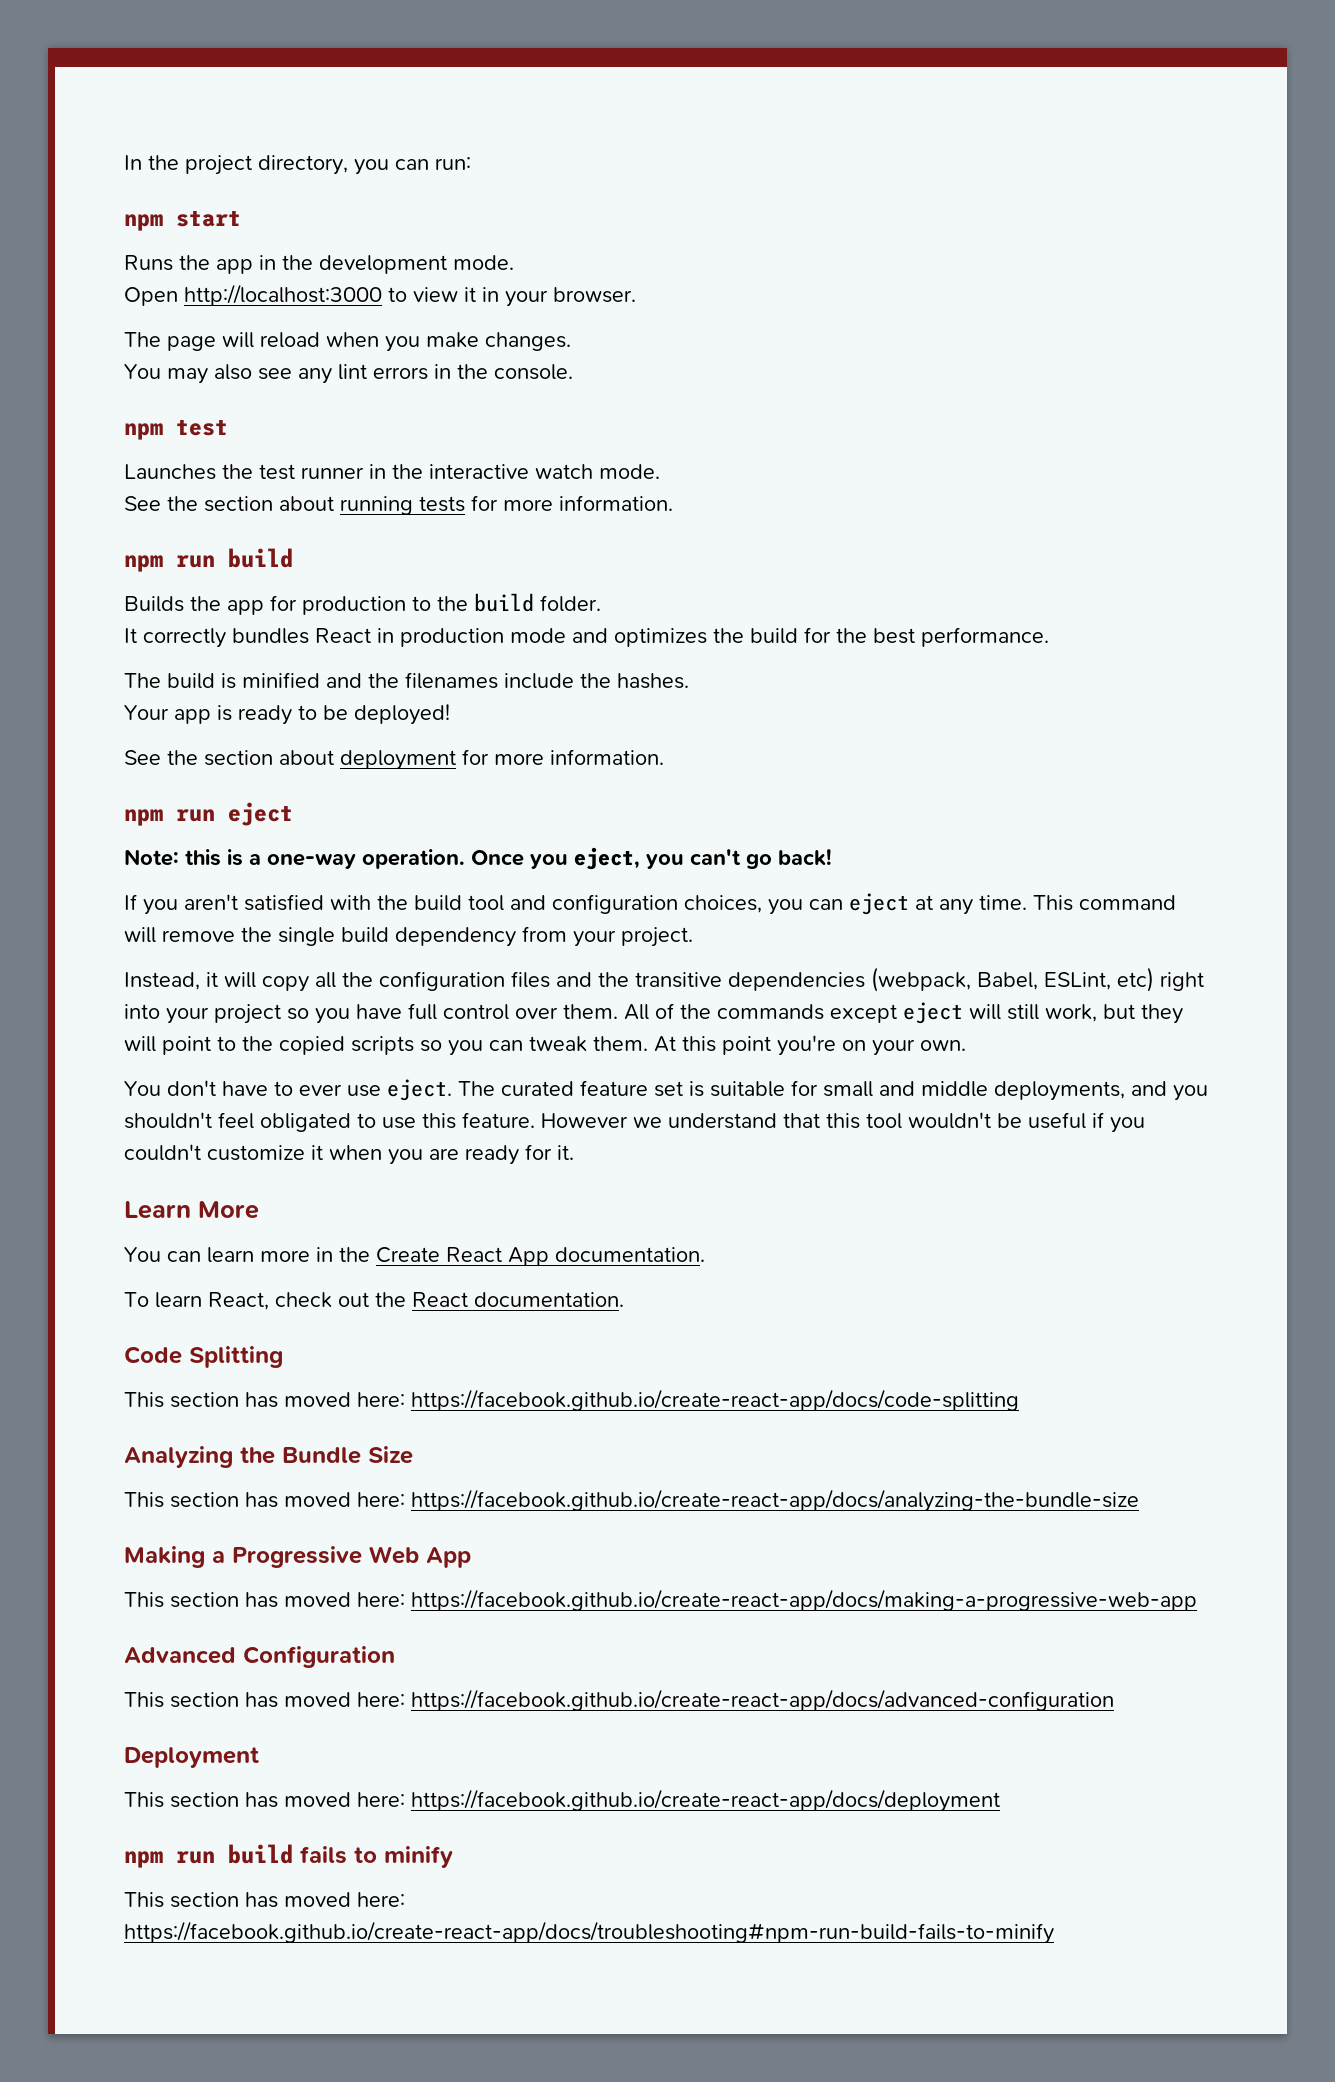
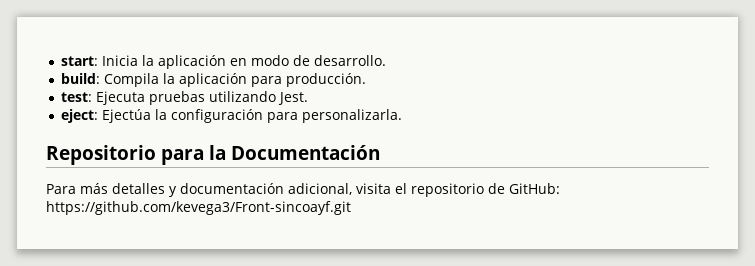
[124,155,471,175] [124,211,241,231] [124,255,514,274] [124,284,636,307] [124,332,571,352] [124,364,573,384] [124,420,228,440] [124,464,660,480] [124,495,673,515] [124,548,293,572] [124,593,601,615] [124,627,1049,648] [124,672,689,689] [124,704,450,725] [124,749,664,770] [124,802,293,826] [124,847,832,870] [124,893,1176,915] [124,926,693,947] [124,967,1204,992] [124,1002,1183,1024] [124,1035,966,1056] [124,1079,1208,1101] [124,1112,1145,1133] [124,1144,574,1165] [124,1201,259,1219] [124,1247,705,1266] [124,1292,624,1310] [124,1346,283,1368] [124,1389,1019,1411] [124,1446,413,1468] [124,1489,1139,1512] [124,1546,471,1568] [124,1589,1197,1611] [124,1646,395,1668] [124,1689,1114,1711] [124,1747,259,1768] [124,1789,1000,1812] [124,1844,453,1868] [124,1892,405,1908] [124,1921,1054,1944] In the project directory, you can run: // npm start // Runs the app in the development mode. // Open http://localhost:3000 to view it in your browser. // The page will reload when you make changes. // You may also see any lint errors in the console. // npm test // Launches the test runner in the interactive watch mode. // See the section about running tests for more information. // npm run build // Builds the app for production to the build folder. // It correctly bundles React in production mode and optimizes the build for the best performance. // The build is minified and the filenames include the hashes. // Your app is ready to be deployed! // See the section about deployment for more information. // npm run eject // Note: this is a one-way operation. Once you eject, you can't go back! // If you aren't satisfied with the build tool and configuration choices, you can eject at any time. This command will remove the single build dependency from your project. // Instead, it will copy all the configuration files and the transitive dependencies (webpack, Babel, ESLint, etc) right into your project so you have full control over them. All of the commands except eject will still work, but they will point to the copied scripts so you can tweak them. At this point you're on your own. // You don't have to ever use eject. The curated feature set is suitable for small and middle deployments, and you shouldn't feel obligated to use this feature. However we understand that this tool wouldn't be useful if you couldn't customize it when you are ready for it. // Learn More // You can learn more in the Create React App documentation. // To learn React, check out the React documentation. // Code Splitting // This section has moved here: https://facebook.github.io/create-react-app/docs/code-splitting // Analyzing the Bundle Size // This section has moved here: https://facebook.github.io/create-react-app/docs/analyzing-the-bundle-size // Making a Progressive Web App // This section has moved here: https://facebook.github.io/create-react-app/docs/making-a-progressive-web-app // Advanced Configuration // This section has moved here: https://facebook.github.io/create-react-app/docs/advanced-configuration // Deployment // This section has moved here: https://facebook.github.io/create-react-app/docs/deployment // npm run build fails to minify // This section has moved here: https://facebook.github.io/create-react-app/docs/troubleshooting#npm-run-build-fails-to-minify -> [61,55,387,69] [61,73,367,87] [61,91,309,105] [61,109,403,123] [46,145,381,165] [46,183,560,197] [46,201,351,215] start: Inicia la aplicación en modo de desarrollo. // build: Compila la aplicación para producción. // test: Ejecuta pruebas utilizando Jest. // eject: Ejectúa la configuración para personalizarla. // Repositorio para la Documentación // Para más detalles y documentación adicional, visita el repositorio de GitHub: https://github.com/kevega3/Front-sincoayf.git

